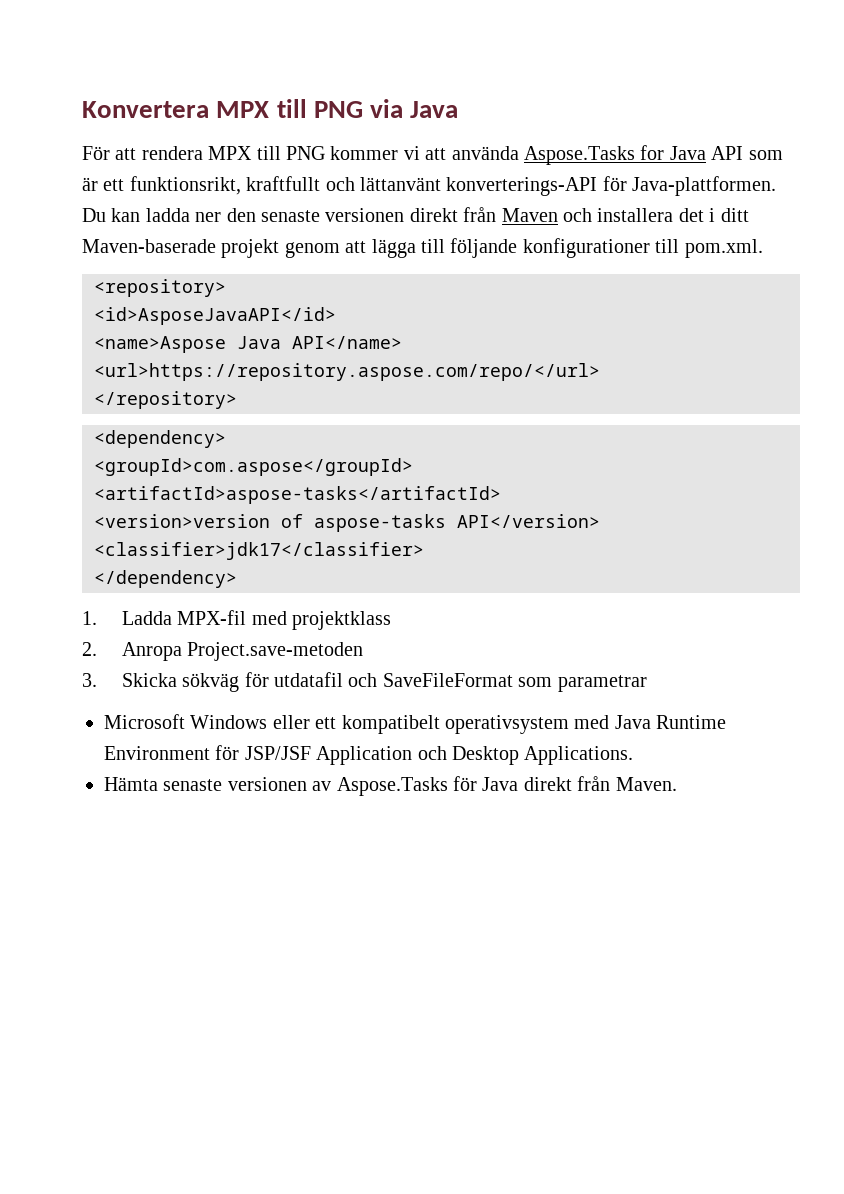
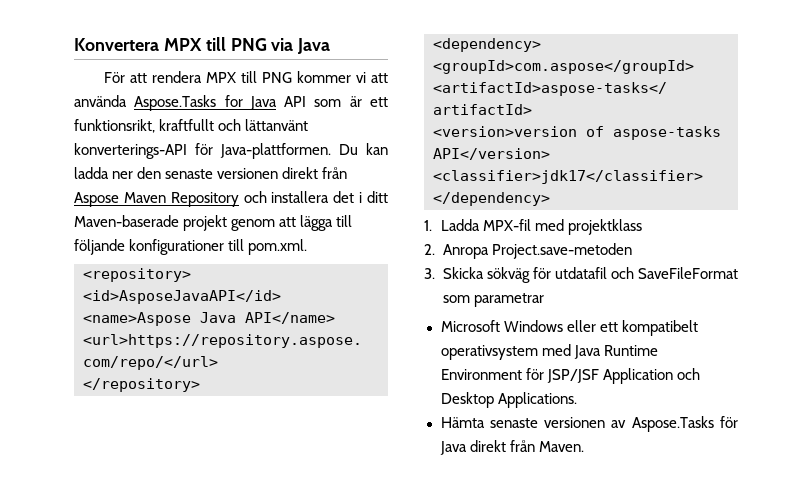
[501,208,558,222] Maven -> [74,192,239,207] Aspose Maven Repository

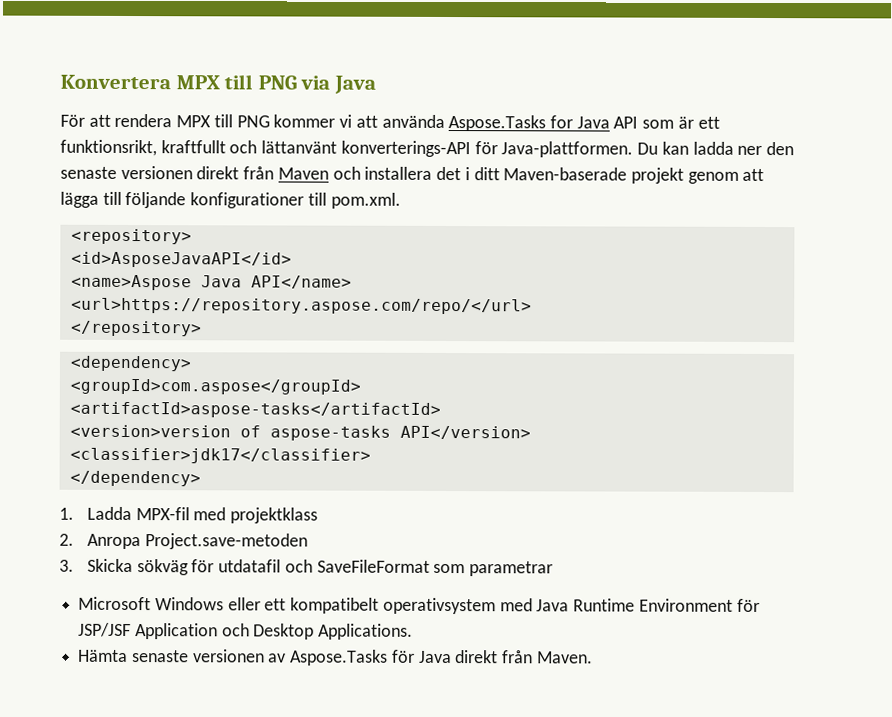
[74,192,239,207] Aspose Maven Repository -> [277,167,329,180] Maven

